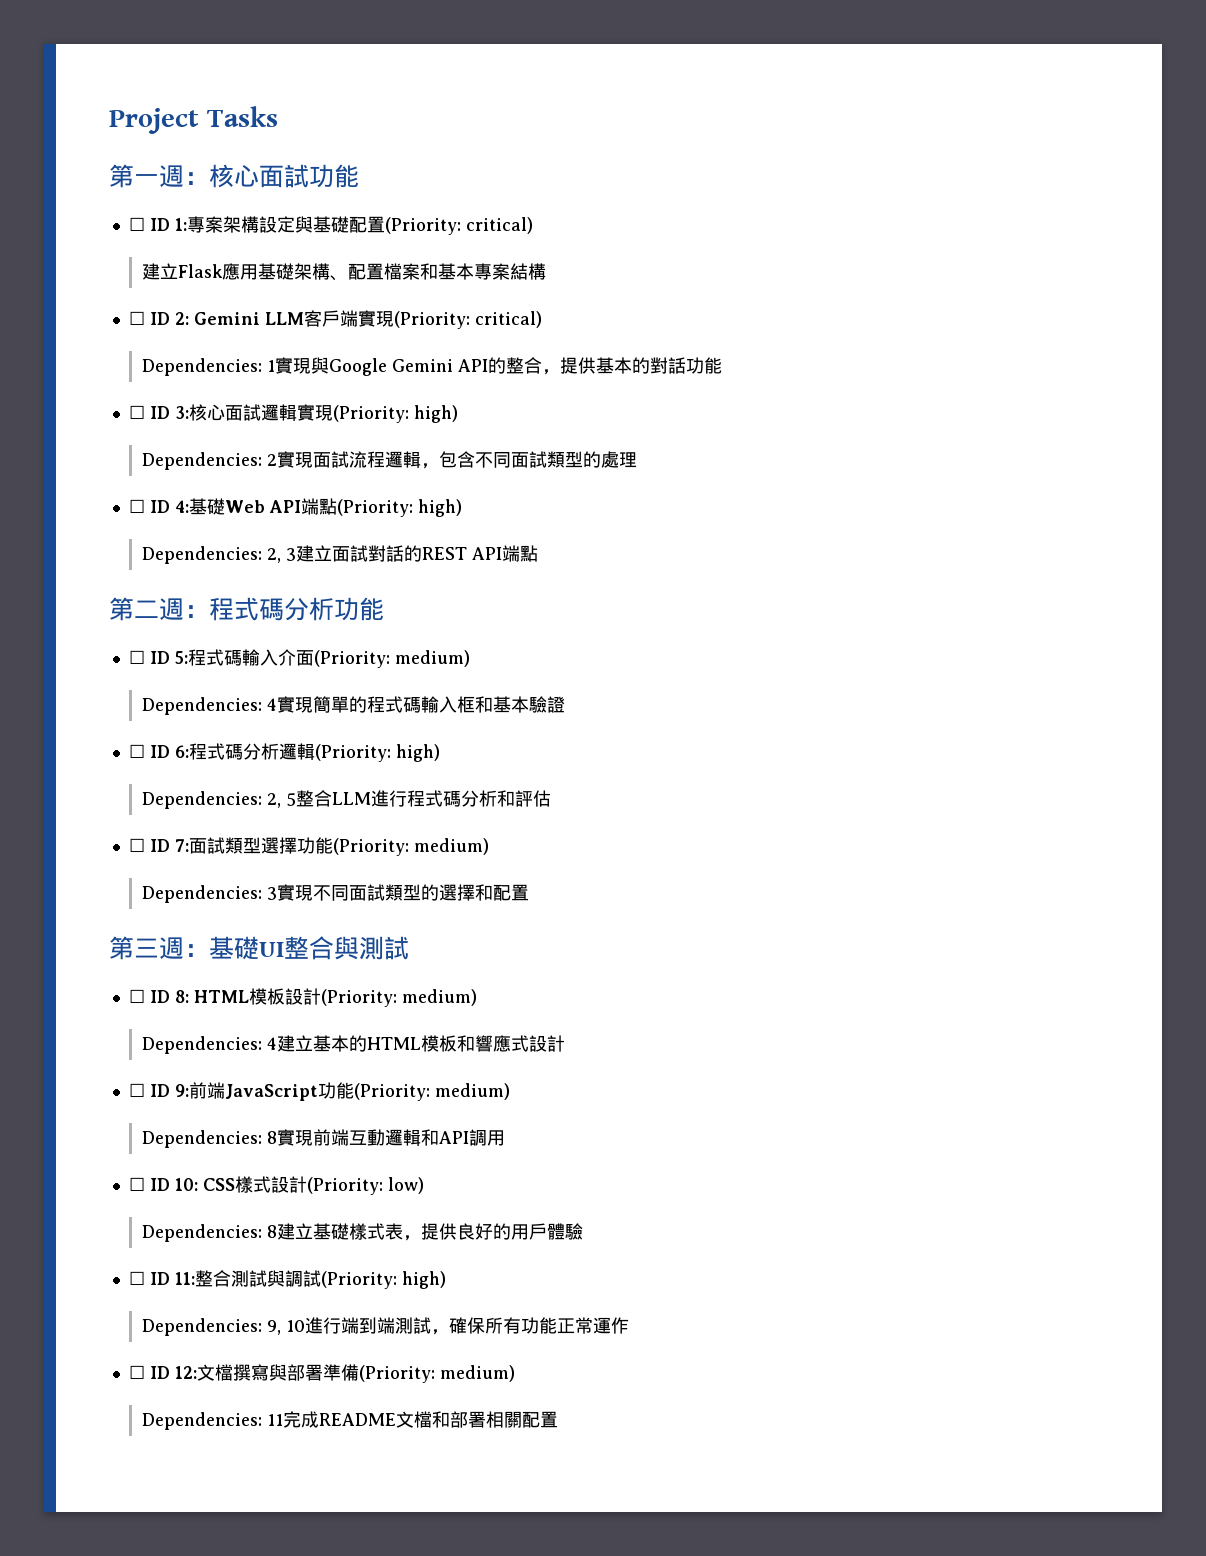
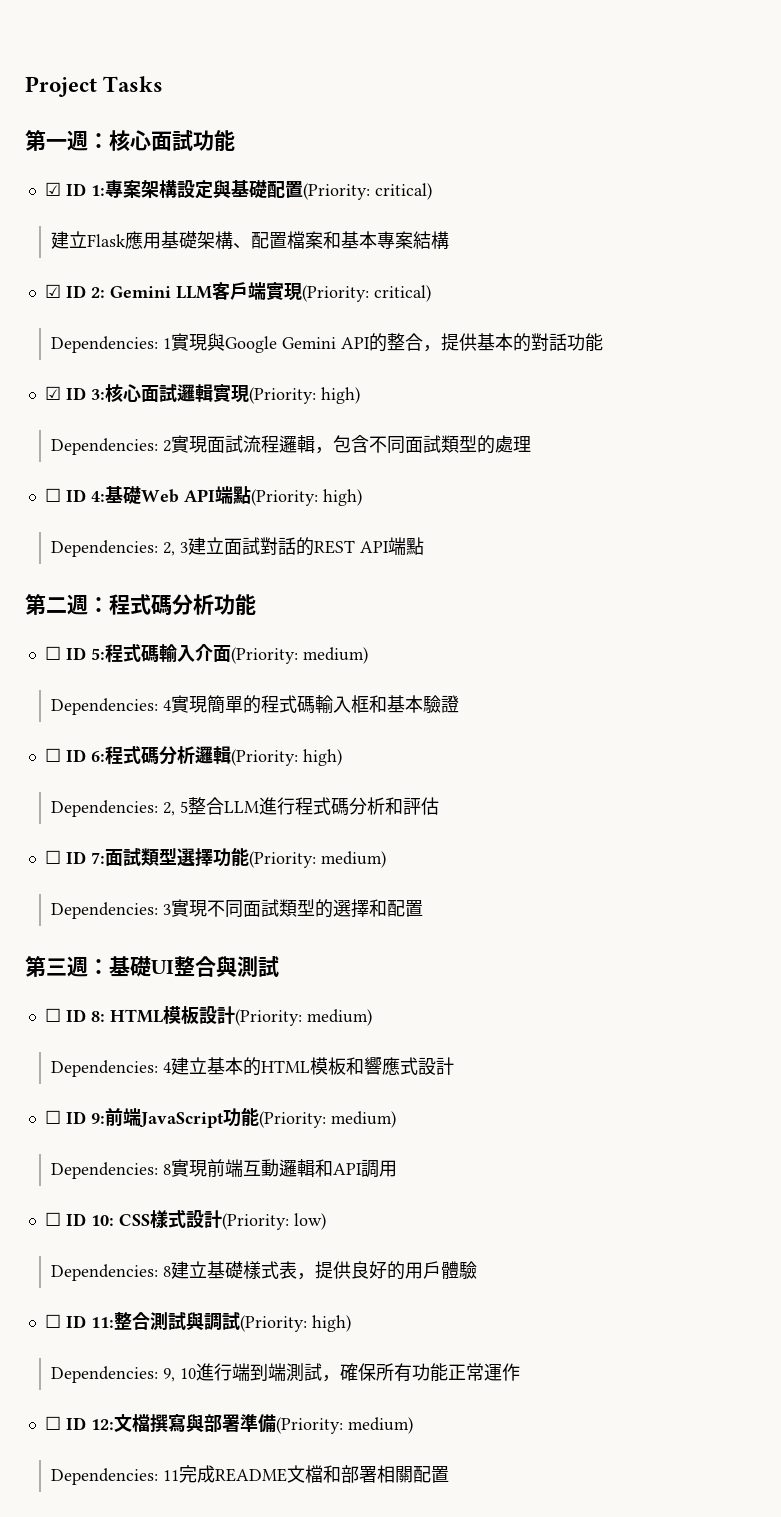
[128,217,145,231] ☐ -> [44,182,61,196] ☑
[128,311,145,325] ☐ -> [44,284,61,298] ☑
[128,405,145,419] ☐ -> [44,386,61,400] ☑

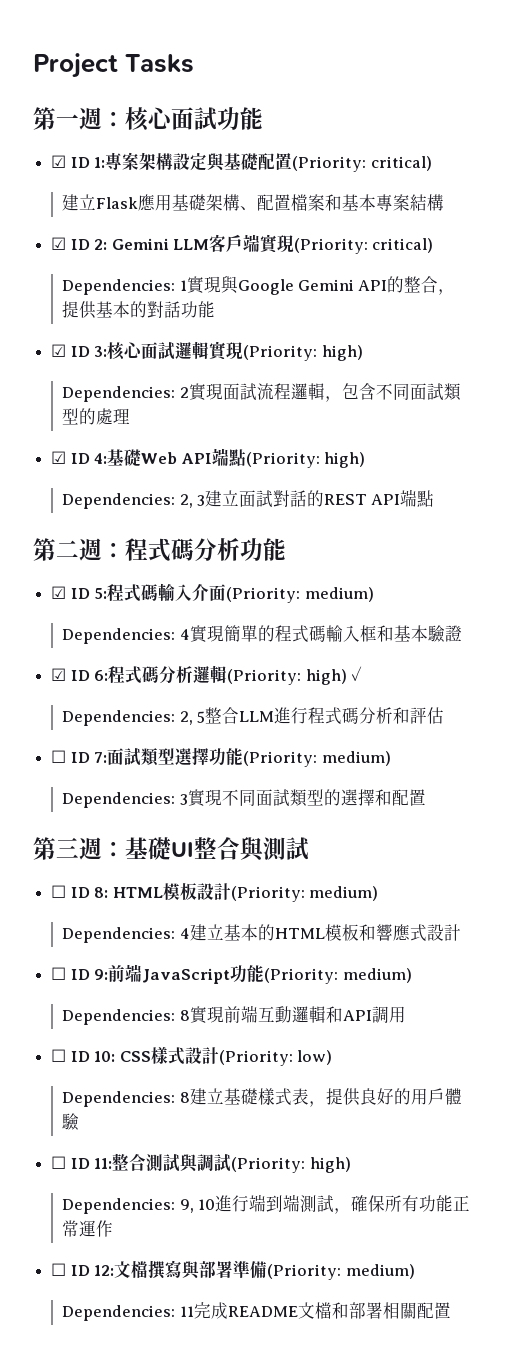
[44,488,61,502] ☐ -> [51,451,67,464] ☑
[44,646,61,660] ☐ -> [51,586,67,599] ☑
[44,748,61,762] ☐ -> [51,668,67,681] ☑
(342, 757) none -> [350,666,362,681] ✓

